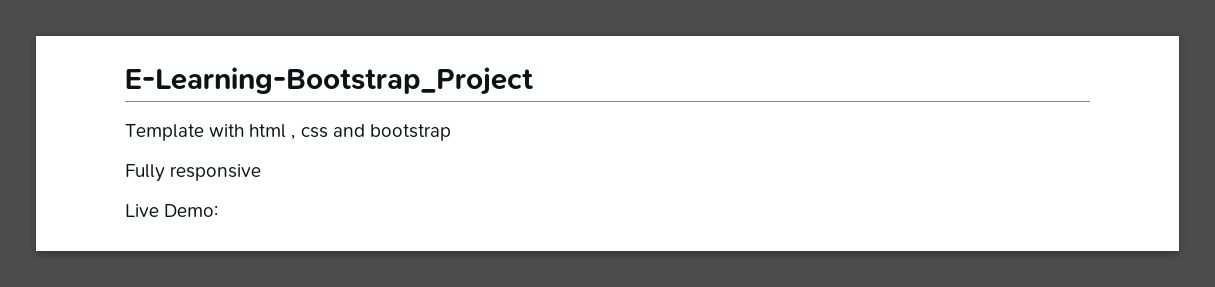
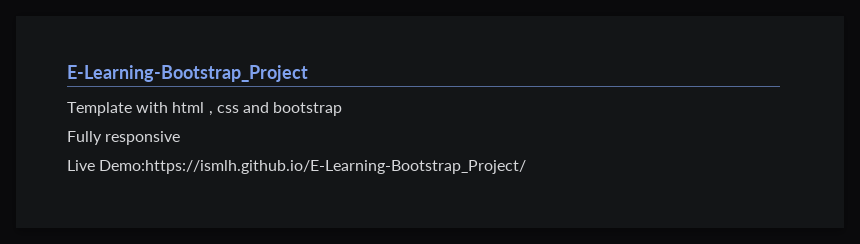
[164,204,219,217] Demo: -> [99,160,527,174] Demo:https://ismlh.github.io/E-Learning-Bootstrap_Project/

